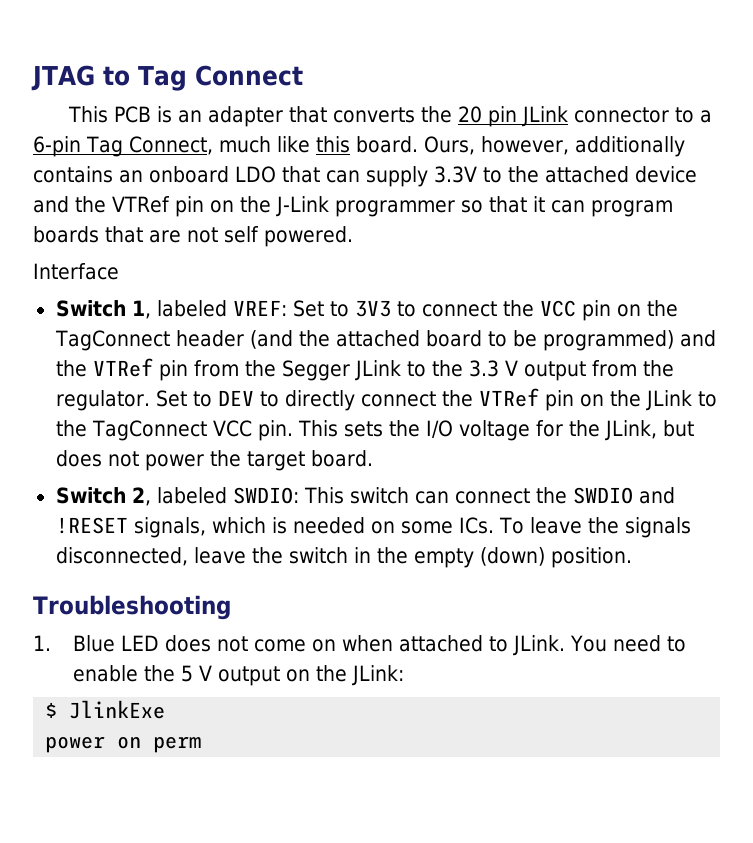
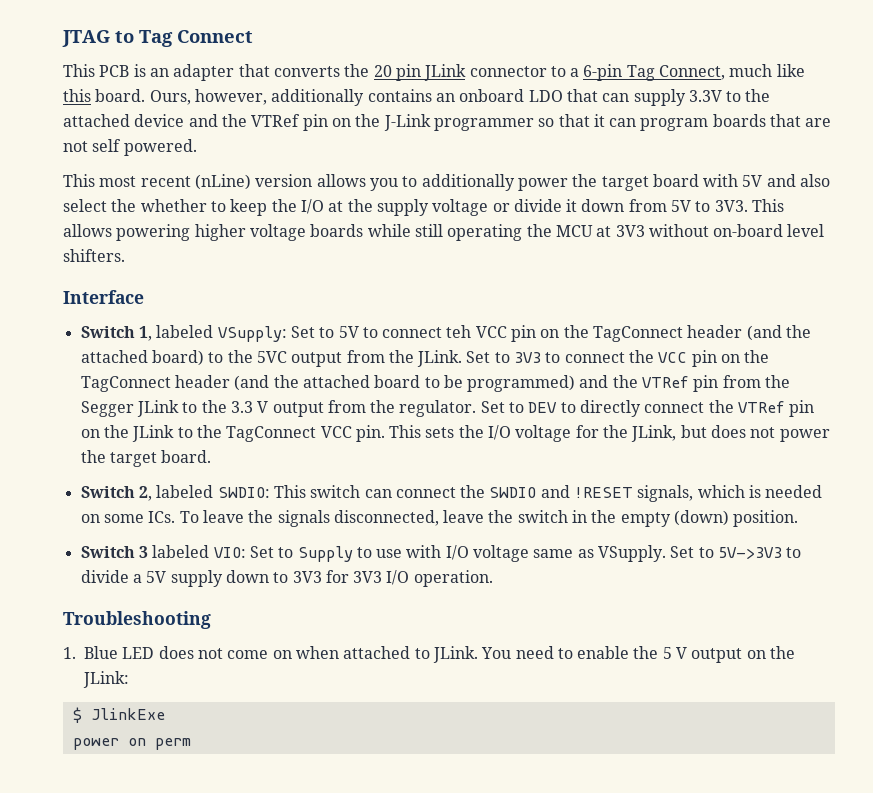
[33,263,119,280] [55,300,287,319] Interface // Switch 1, labeled VREF: -> [63,174,831,191] [63,199,785,216] [63,224,825,241] [63,249,125,262] [63,290,144,304] [80,325,812,342] [80,350,463,367] This most recent (nLine) version allows you to additionally power the target board with 5V and also select the whether to keep the I/O at the supply voltage or divide it down from 5V to 3V3. This allows powering higher voltage boards while still operating the MCU at 3V3 without on-board level shifters. // Interface // Switch 1, labeled VSupply: Set to 5V to connect teh VCC pin on the TagConnect header (and the attached board) to the 5VC output from the JLink.
(632, 557) none -> [80,545,802,562] [80,570,493,587] // Switch 3 labeled VIO: Set to Supply to use with I/O voltage same as VSupply. Set to 5V->3V3 to divide a 5V supply down to 3V3 for 3V3 I/O operation.

